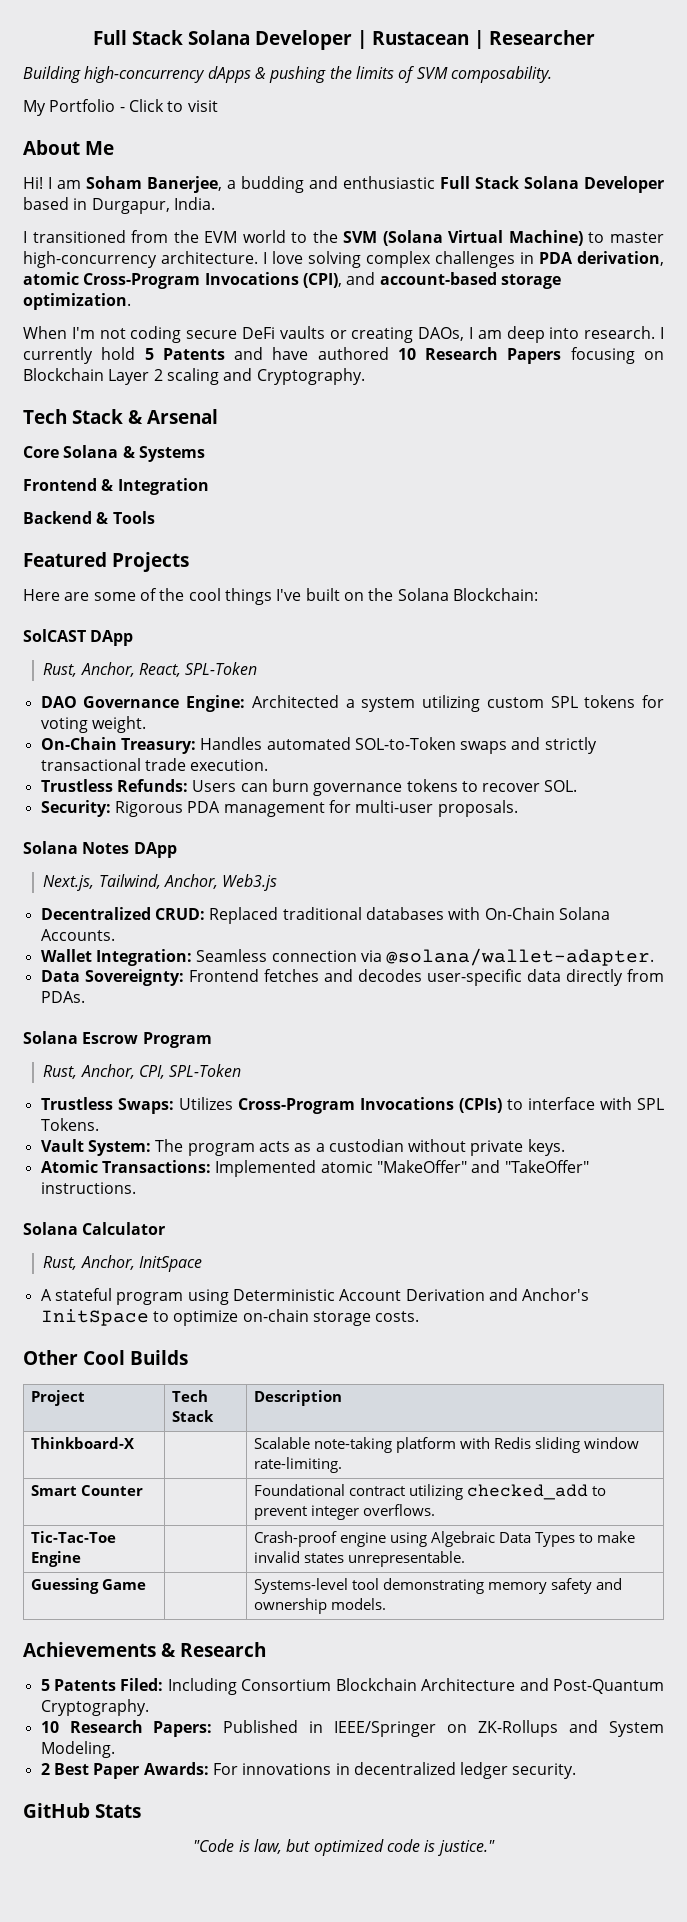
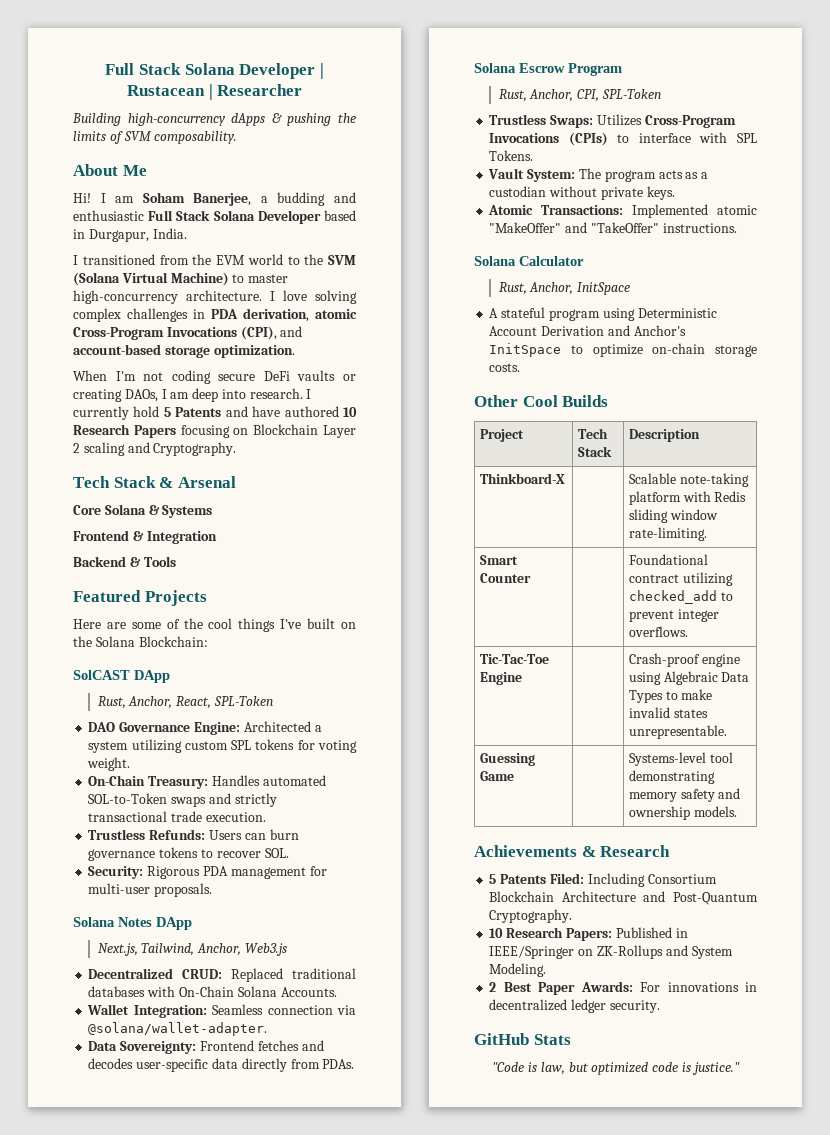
[23,99,218,116] // My Portfolio - Click to visit -> (238, 137) none

